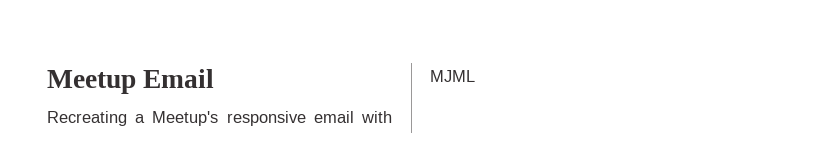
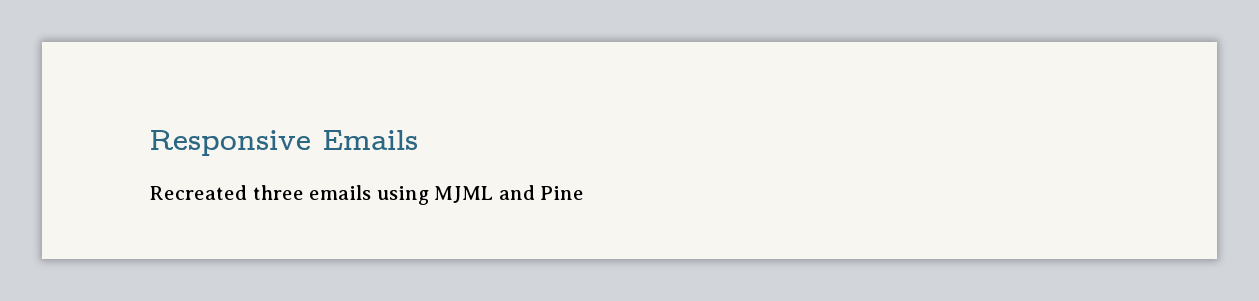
[47,69,215,94] [47,111,392,126] [430,70,475,82] Meetup Email // Recreating a Meetup's responsive email with MJML -> [149,130,418,156] [149,185,585,205] Responsive Emails // Recreated three emails using MJML and Pine

